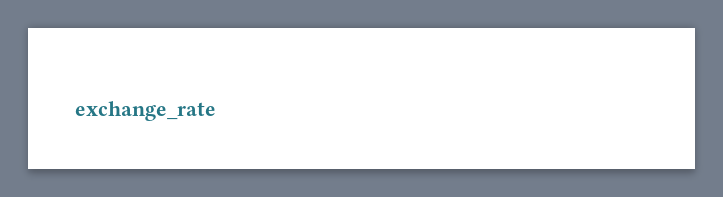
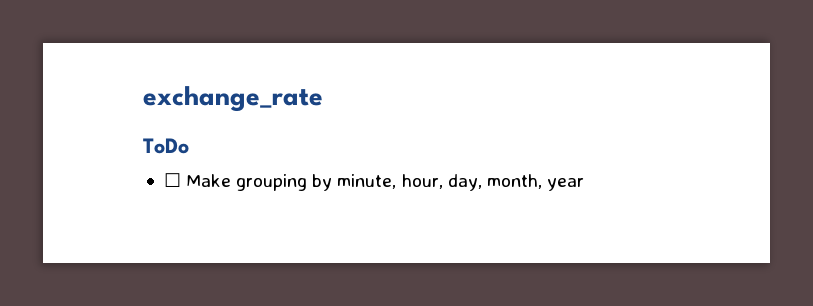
(216, 111) none -> [143,138,189,154] [163,173,584,191] // ToDo // ☐ Make grouping by minute, hour, day, month, year

